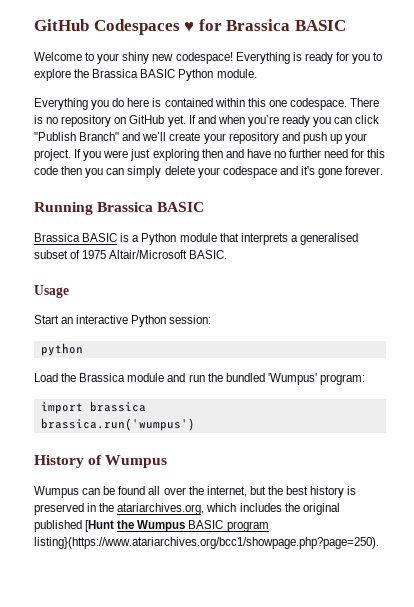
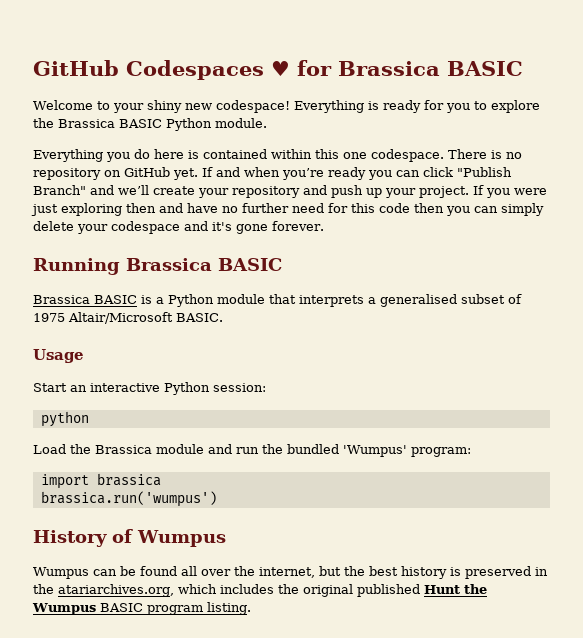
[85,520,115,532] [Hunt -> [424,585,460,594] Hunt
[34,537,379,549] listing}(https://www.atariarchives.org/bcc1/showpage.php?page=250). -> [207,602,251,615] listing.

